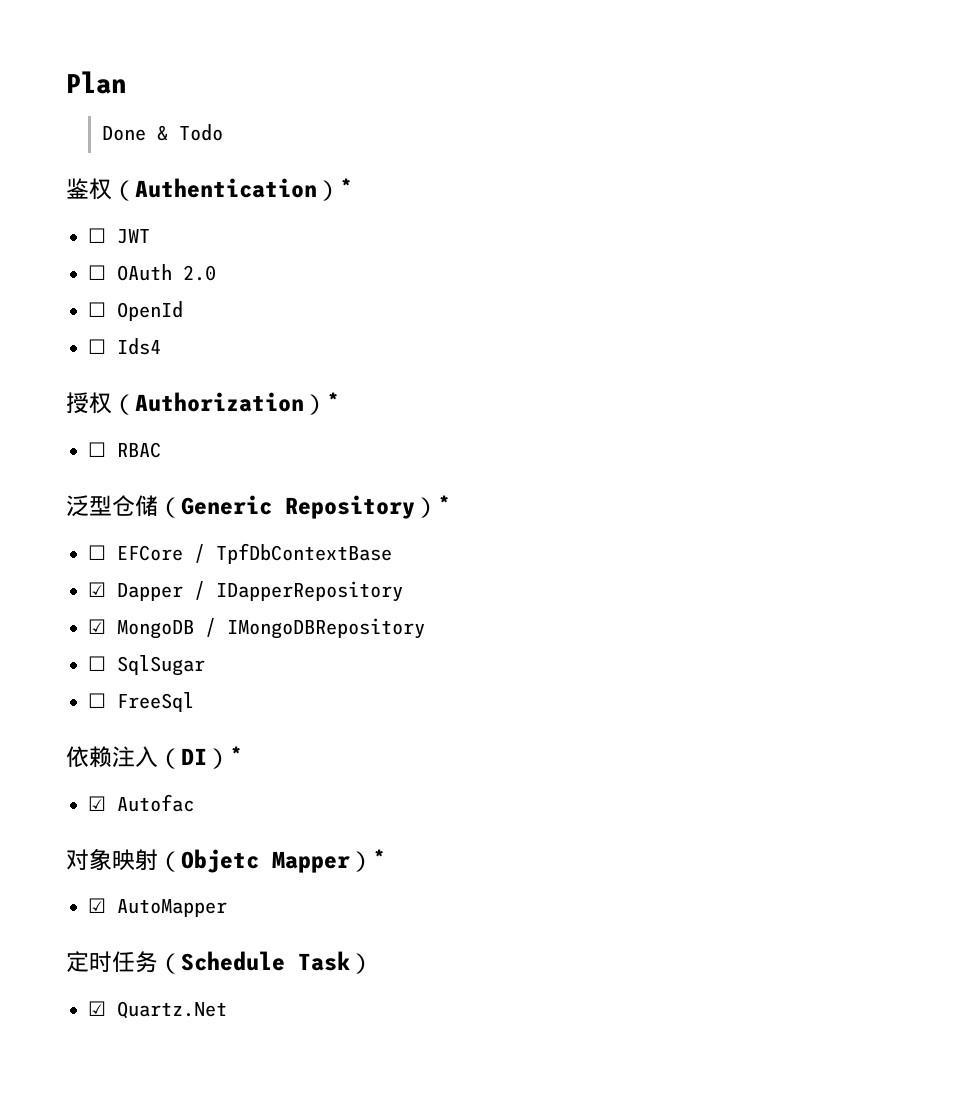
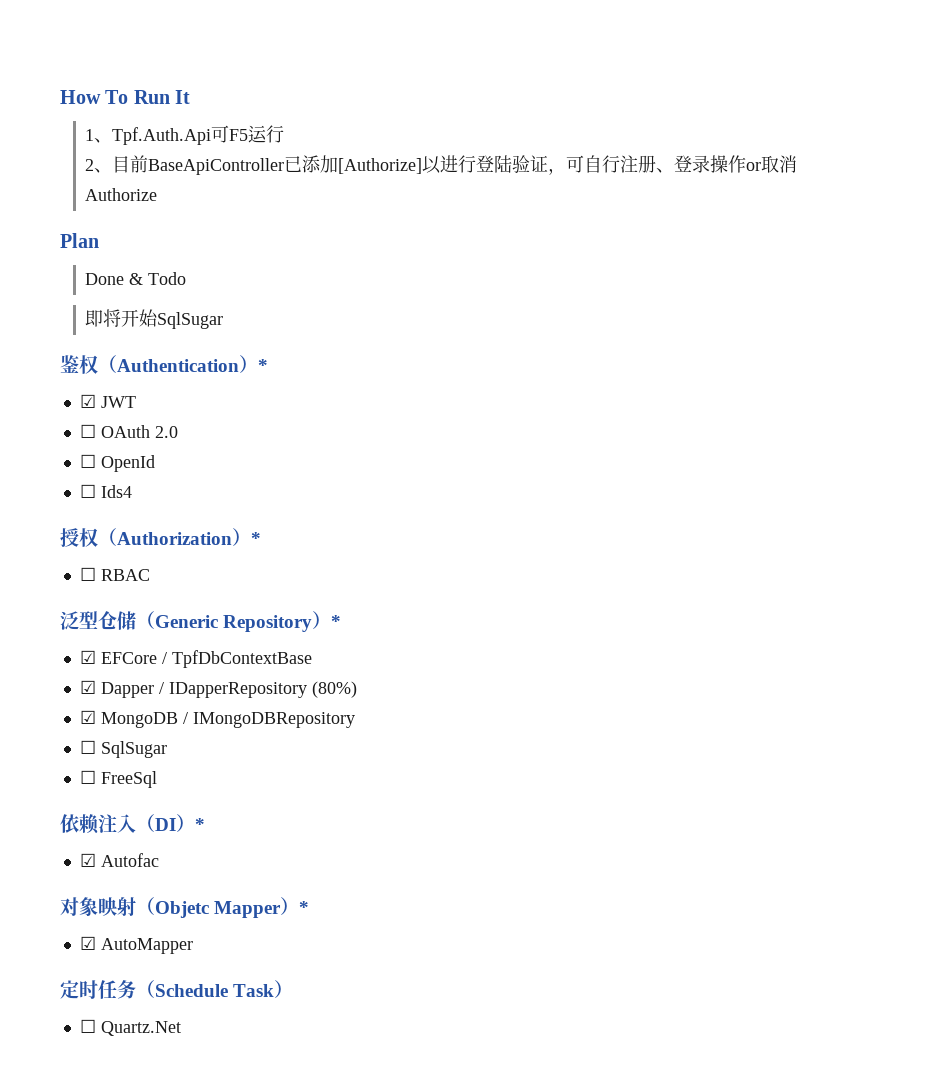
(66, 82) none -> [60,90,191,104] [85,125,285,145] [85,155,798,175] [85,188,158,201] How To Run It // 1、Tpf.Auth.Api可F5运行 // 2、目前BaseApiController已添加[Authorize]以进行登陆验证，可自行注册、登录操作or取消Authorize //
(224, 132) none -> [85,309,224,329] // 即将开始SqlSugar
[88,228,106,243] ☐ -> [79,394,96,408] ☑
[88,545,106,560] ☐ -> [79,650,96,664] ☑
(403, 591) none -> [311,681,357,698] (80%)
[88,1001,106,1016] ☑ -> [79,1019,96,1033] ☐

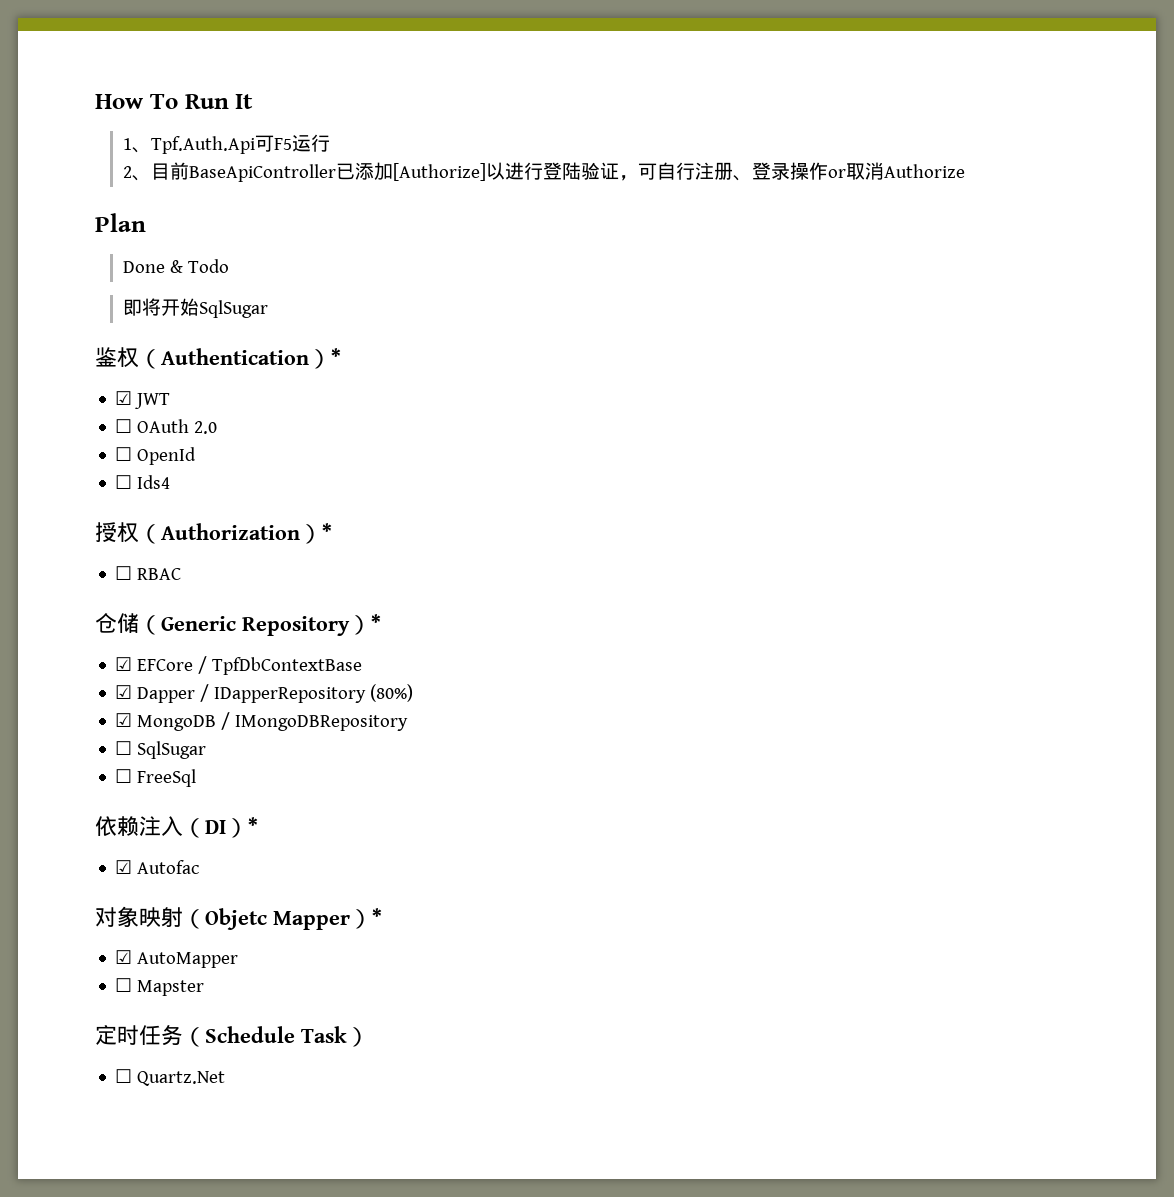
[60,611,98,630] 泛型 -> (182, 574) none
(193, 946) none -> [115,978,205,996] // ☐ Mapster

